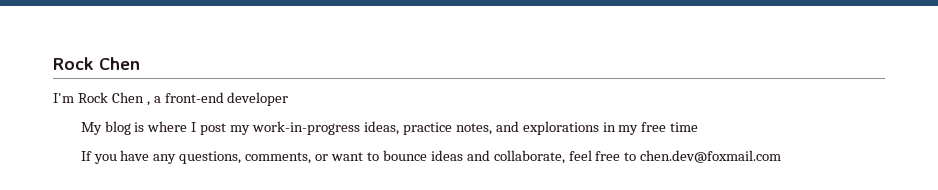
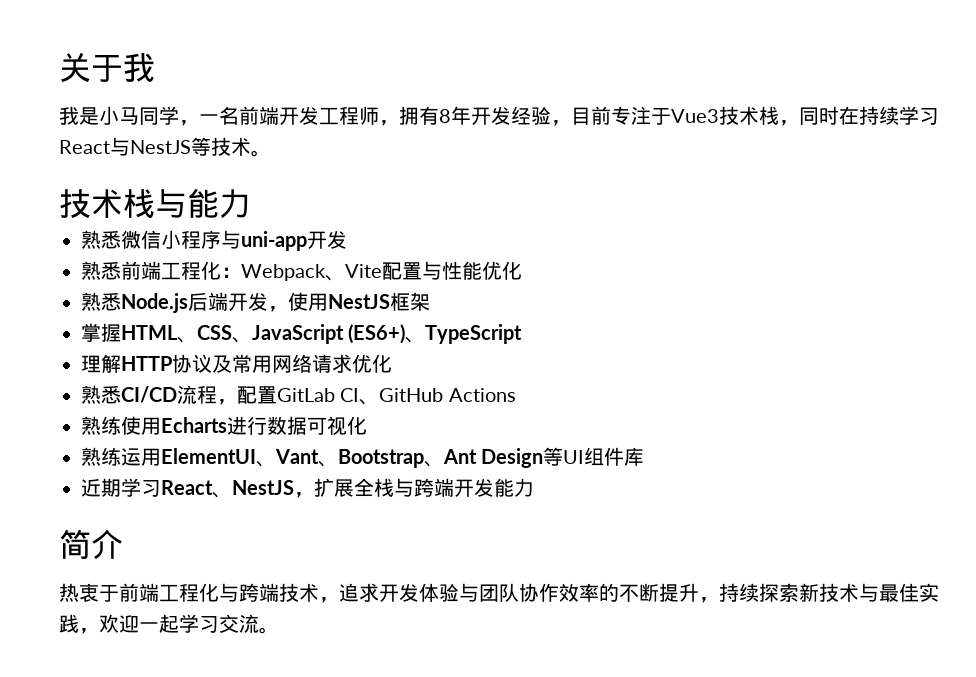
[53,57,140,70] [53,92,289,106] [80,121,699,135] [80,150,782,164] Rock Chen // I'm Rock Chen , a front-end developer // My blog is where I post my work-in-progress ideas, practice notes, and explorations in my free time // If you have any questions, comments, or want to bounce ideas and collaborate, feel free to chen.dev@foxmail.com -> [59,53,155,82] [59,106,939,126] [59,137,271,157] [59,189,251,218] [81,230,347,251] [81,261,522,281] [81,292,430,313] [81,323,523,344] [81,354,392,373] [81,385,516,405] [81,416,367,436] [81,447,645,468] [81,478,534,498] [59,529,123,559] [59,583,939,603] [59,614,279,634] 关于我 // 我是小马同学，一名前端开发工程师，拥有8年开发经验，目前专注于Vue3技术栈，同时在持续学习React与NestJS等技术。 // 技术栈与能力 // 熟悉微信小程序与uni-app开发 // 熟悉前端工程化：Webpack、Vite配置与性能优化 // 熟悉Node.js后端开发，使用NestJS框架 // 掌握HTML、CSS、JavaScript (ES6+)、TypeScript // 理解HTTP协议及常用网络请求优化 // 熟悉CI/CD流程，配置GitLab CI、GitHub Actions // 熟练使用Echarts进行数据可视化 // 熟练运用ElementUI、Vant、Bootstrap、Ant Design等UI组件库 // 近期学习React、NestJS，扩展全栈与跨端开发能力 // 简介 // 热衷于前端工程化与跨端技术，追求开发体验与团队协作效率的不断提升，持续探索新技术与最佳实践，欢迎一起学习交流。

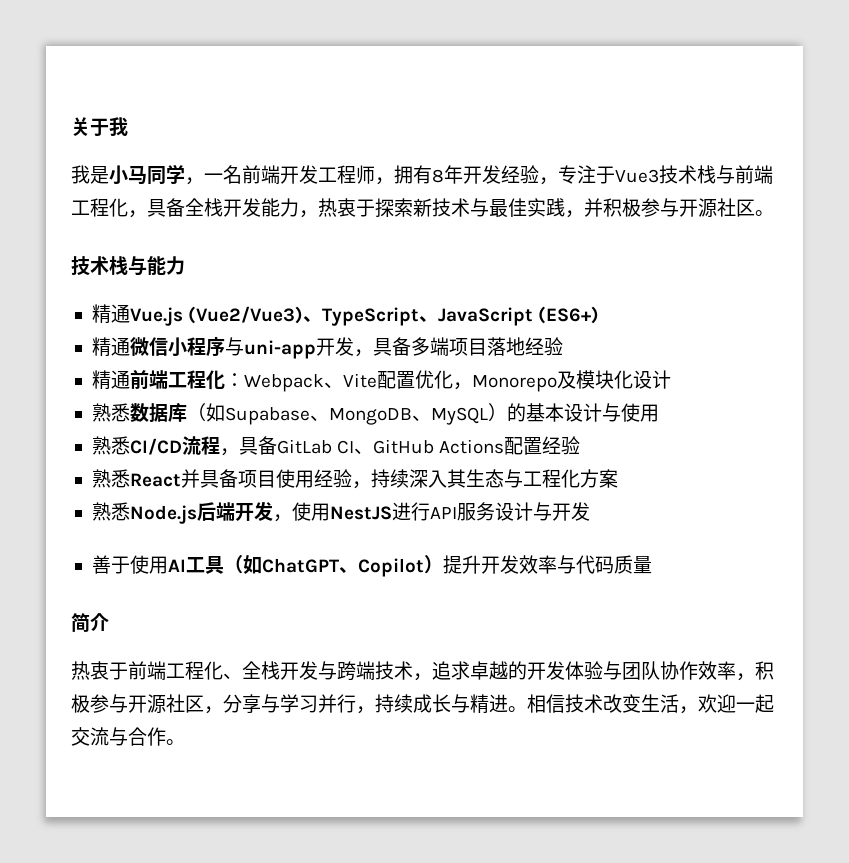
[571,106,611,125] 目前 -> (558, 181) none
[779,106,939,126] [59,137,271,157] [59,189,251,218] [81,230,121,249] ，同时在持续学习React与NestJS等技术。 // 技术栈与能力 // 熟悉 -> [716,165,773,184] [71,198,774,218] [71,256,185,276] [91,304,600,326] [91,337,130,356] 与前端工程化，具备全栈开发能力，热衷于探索新技术与最佳实践，并积极参与开源社区。 // 技术栈与能力 // 精通Vue.js (Vue2/Vue3)、TypeScript、JavaScript (ES6+) // 精通
[81,261,121,280] // 熟悉 -> [353,337,563,357] [91,370,130,389] ，具备多端项目落地经验 // 精通
[422,261,522,280] 与性能优化 -> [414,370,671,392] [91,403,659,425] [91,436,581,456] [91,469,618,489] 优化，Monorepo及模块化设计 // 熟悉数据库（如Supabase、MongoDB、MySQL）的基本设计与使用 // 熟悉CI/CD流程，具备GitLab CI、GitHub Actions配置经验 // 熟悉React并具备项目使用经验，持续深入其生态与工程化方案
[390,292,430,311] [81,323,523,344] [81,354,392,373] [81,385,516,405] [81,416,367,436] [81,447,645,468] [81,478,534,498] 框架 // 掌握HTML、CSS、JavaScript (ES6+)、TypeScript // 理解HTTP协议及常用网络请求优化 // 熟悉CI/CD流程，配置GitLab CI、GitHub Actions // 熟练使用Echarts进行数据可视化 // 熟练运用ElementUI、Vant、Bootstrap、Ant Design等UI组件库 // 近期学习React、NestJS，扩展全栈与跨端开发能力 -> [391,502,590,521] [91,555,652,577] 进行API服务设计与开发 // 善于使用AI工具（如ChatGPT、Copilot）提升开发效率与代码质量
(219, 592) none -> [223,661,318,680] 、全栈开发
(379, 592) none -> [470,661,527,680] 卓越的
[599,583,939,603] [59,614,259,634] 的不断提升，持续探索新技术与最佳实践，欢迎一起学习交流 -> [736,661,774,681] [71,694,774,714] [71,727,166,746] ，积极参与开源社区，分享与学习并行，持续成长与精进。相信技术改变生活，欢迎一起交流与合作

